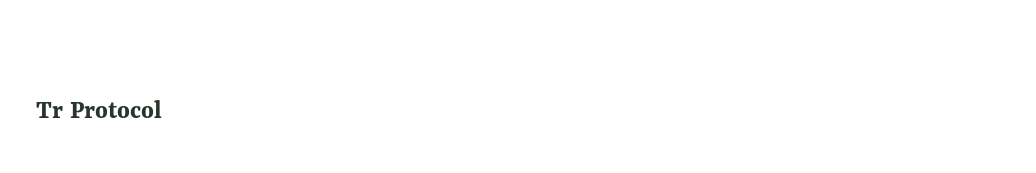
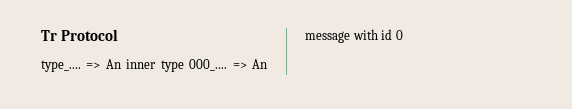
(163, 109) none -> [41,59,267,72] [305,29,403,43] // type_.... => An inner type 000_.... => An message with id 0

